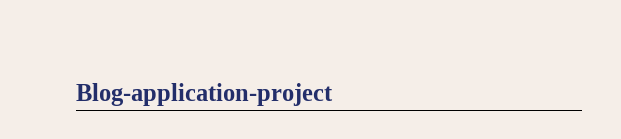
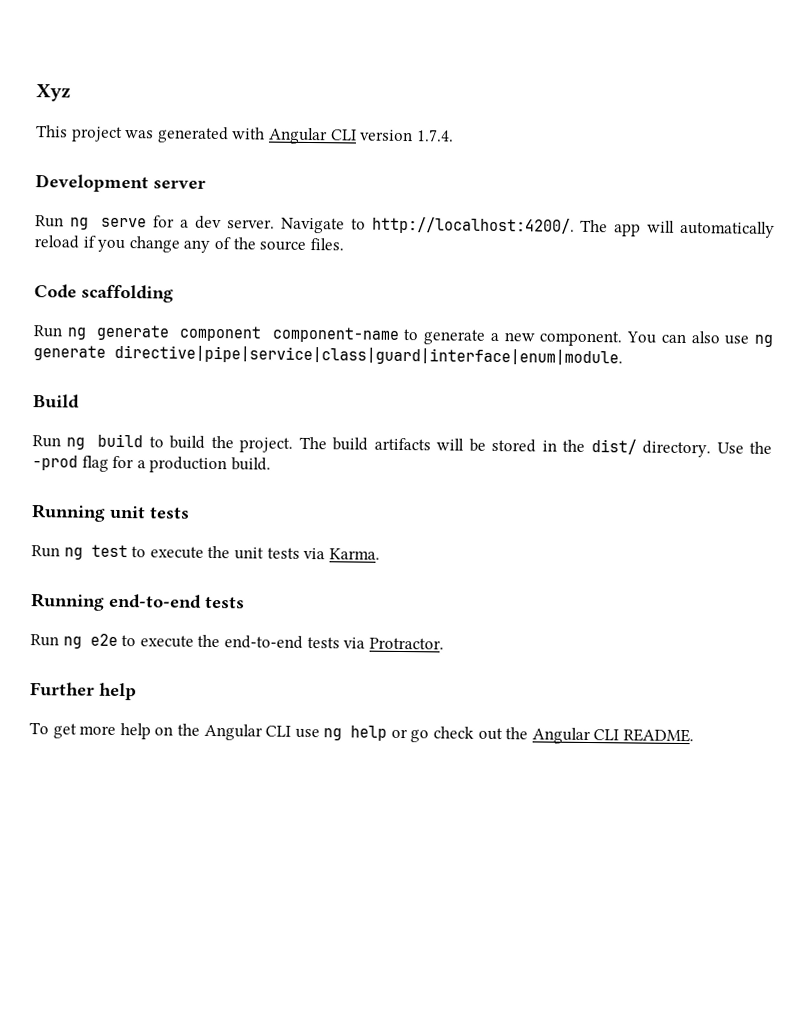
[76,83,333,106] Blog-application-project -> [36,84,71,102] [36,125,454,145] [35,174,206,193] [35,215,775,238] [34,235,344,253] [34,284,174,303] [33,324,773,347] [33,344,623,367] [33,394,80,409] [32,433,772,458] [32,455,271,474] [31,504,190,522] [31,544,380,560] [30,593,245,611] [30,633,444,650] [30,682,137,701] [29,722,695,745] Xyz // This project was generated with Angular CLI version 1.7.4. // Development server // Run ng serve for a dev server. Navigate to http://localhost:4200/. The app will automatically reload if you change any of the source files. // Code scaffolding // Run ng generate component component-name to generate a new component. You can also use ng generate directive|pipe|service|class|guard|interface|enum|module. // Build // Run ng build to build the project. The build artifacts will be stored in the dist/ directory. Use the -prod flag for a production build. // Running unit tests // Run ng test to execute the unit tests via Karma. // Running end-to-end tests // Run ng e2e to execute the end-to-end tests via Protractor. // Further help // To get more help on the Angular CLI use ng help or go check out the Angular CLI README.

